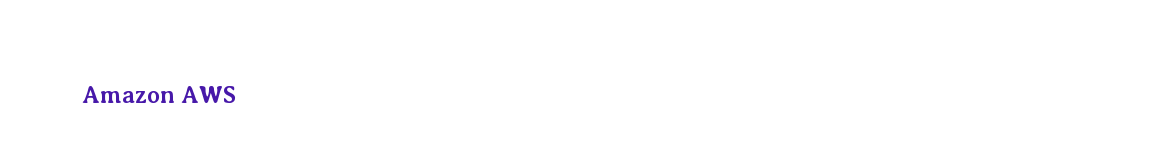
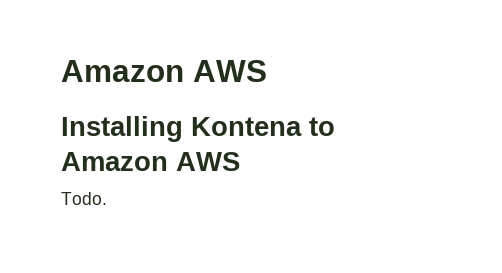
[82,86,237,103] Amazon AWS -> [61,60,267,82] [61,116,335,142] [61,152,240,171] [61,192,107,205] Amazon AWS // Installing Kontena to Amazon AWS // Todo.

